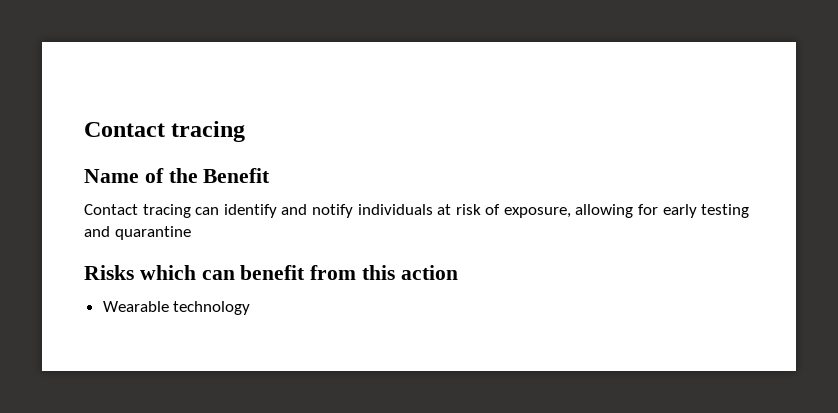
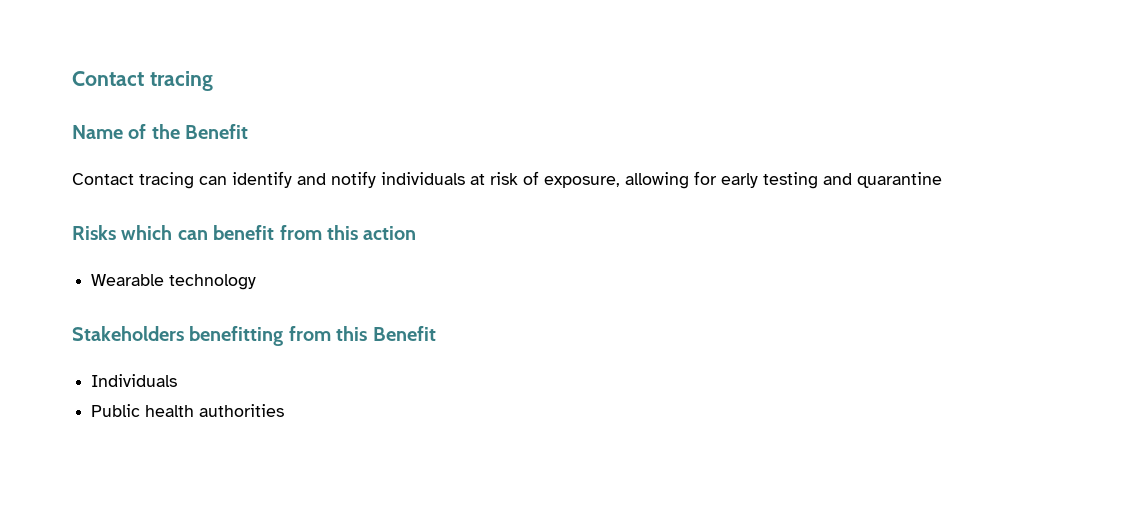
(251, 308) none -> [72,326,436,346] [91,374,178,387] [91,404,285,417] // Stakeholders benefitting from this Benefit // Individuals // Public health authorities

